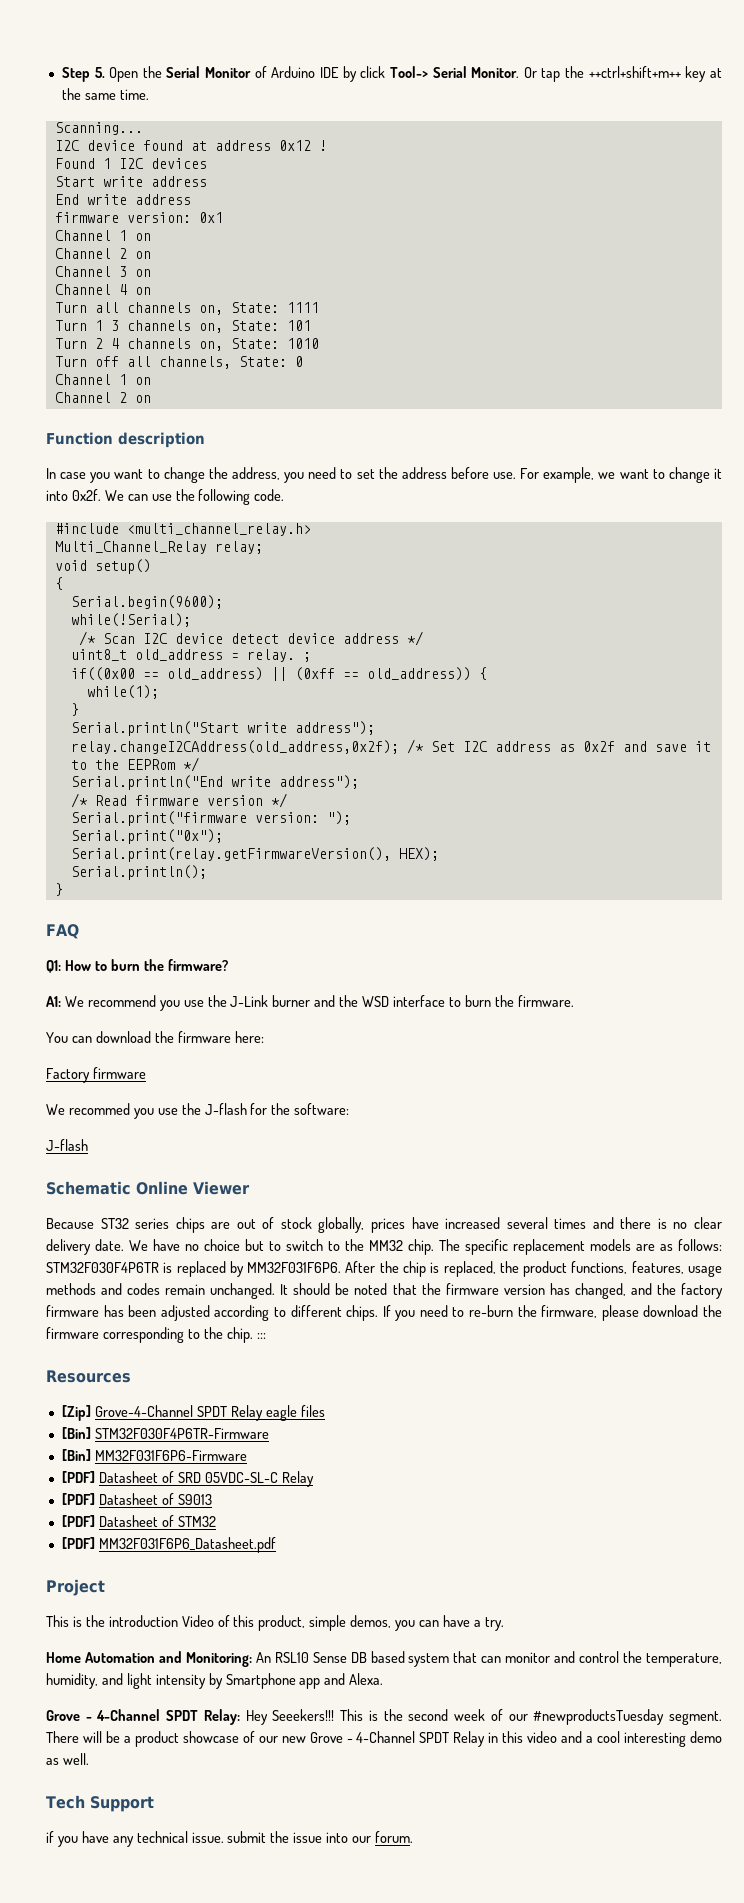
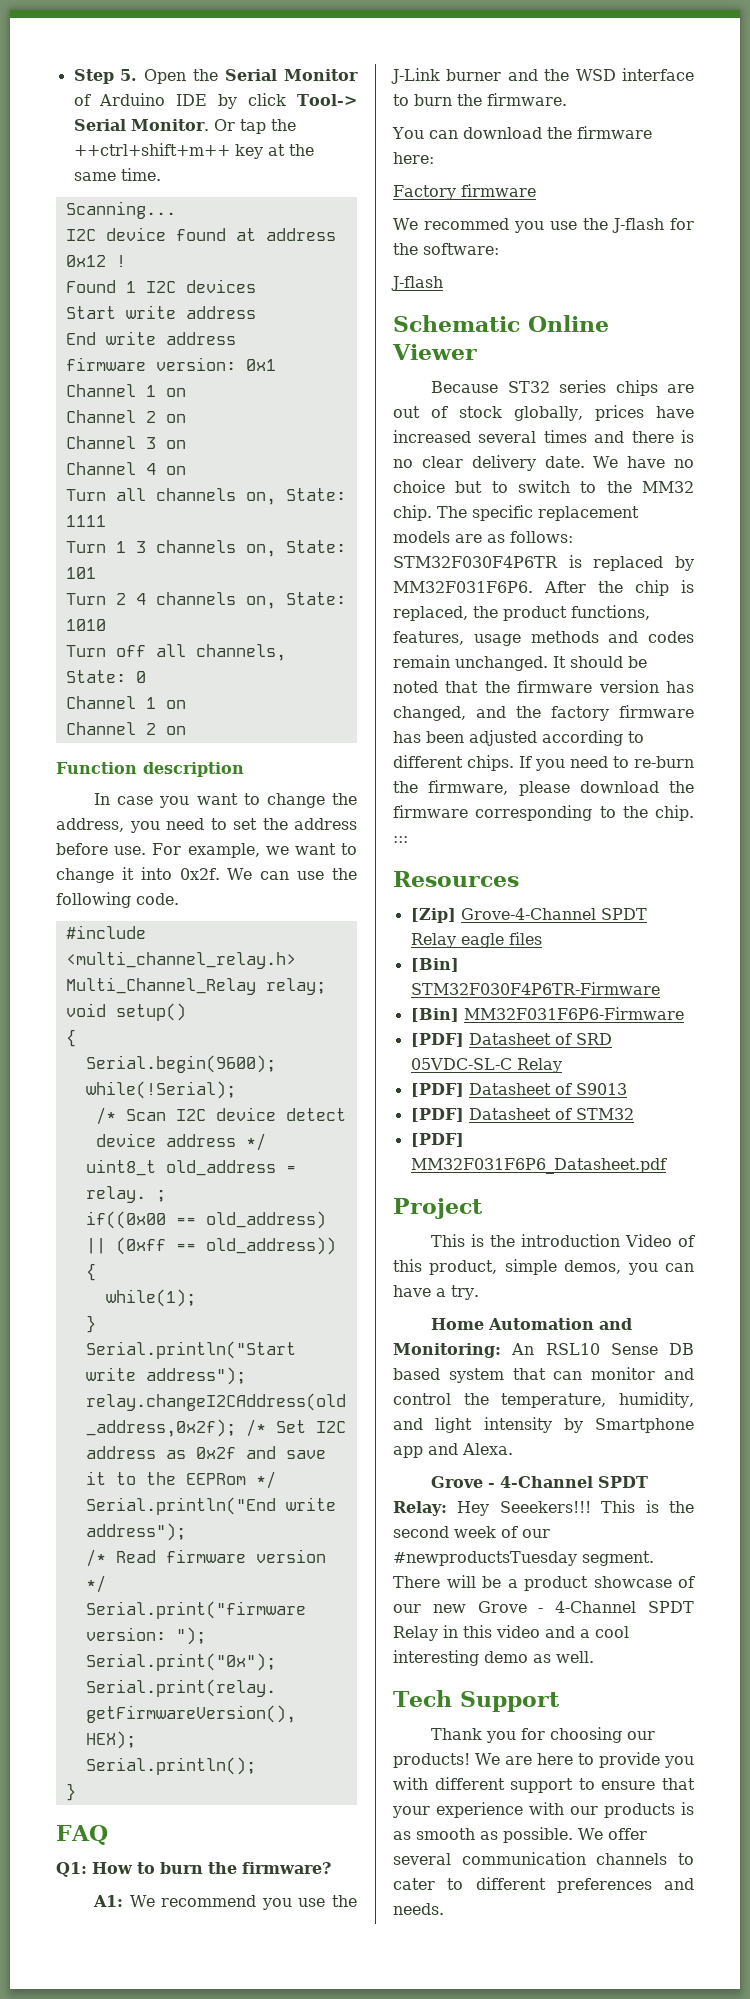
[46,1831,414,1847] if you have any technical issue. submit the issue into our forum. -> [431,1727,656,1743] [393,1752,694,1768] [393,1777,695,1793] [392,1802,694,1818] [393,1827,647,1843] [393,1852,694,1865] [393,1877,694,1893] [393,1903,444,1915] Thank you for choosing our products! We are here to provide you with different support to ensure that your experience with our products is as smooth as possible. We offer several communication channels to cater to different preferences and needs.

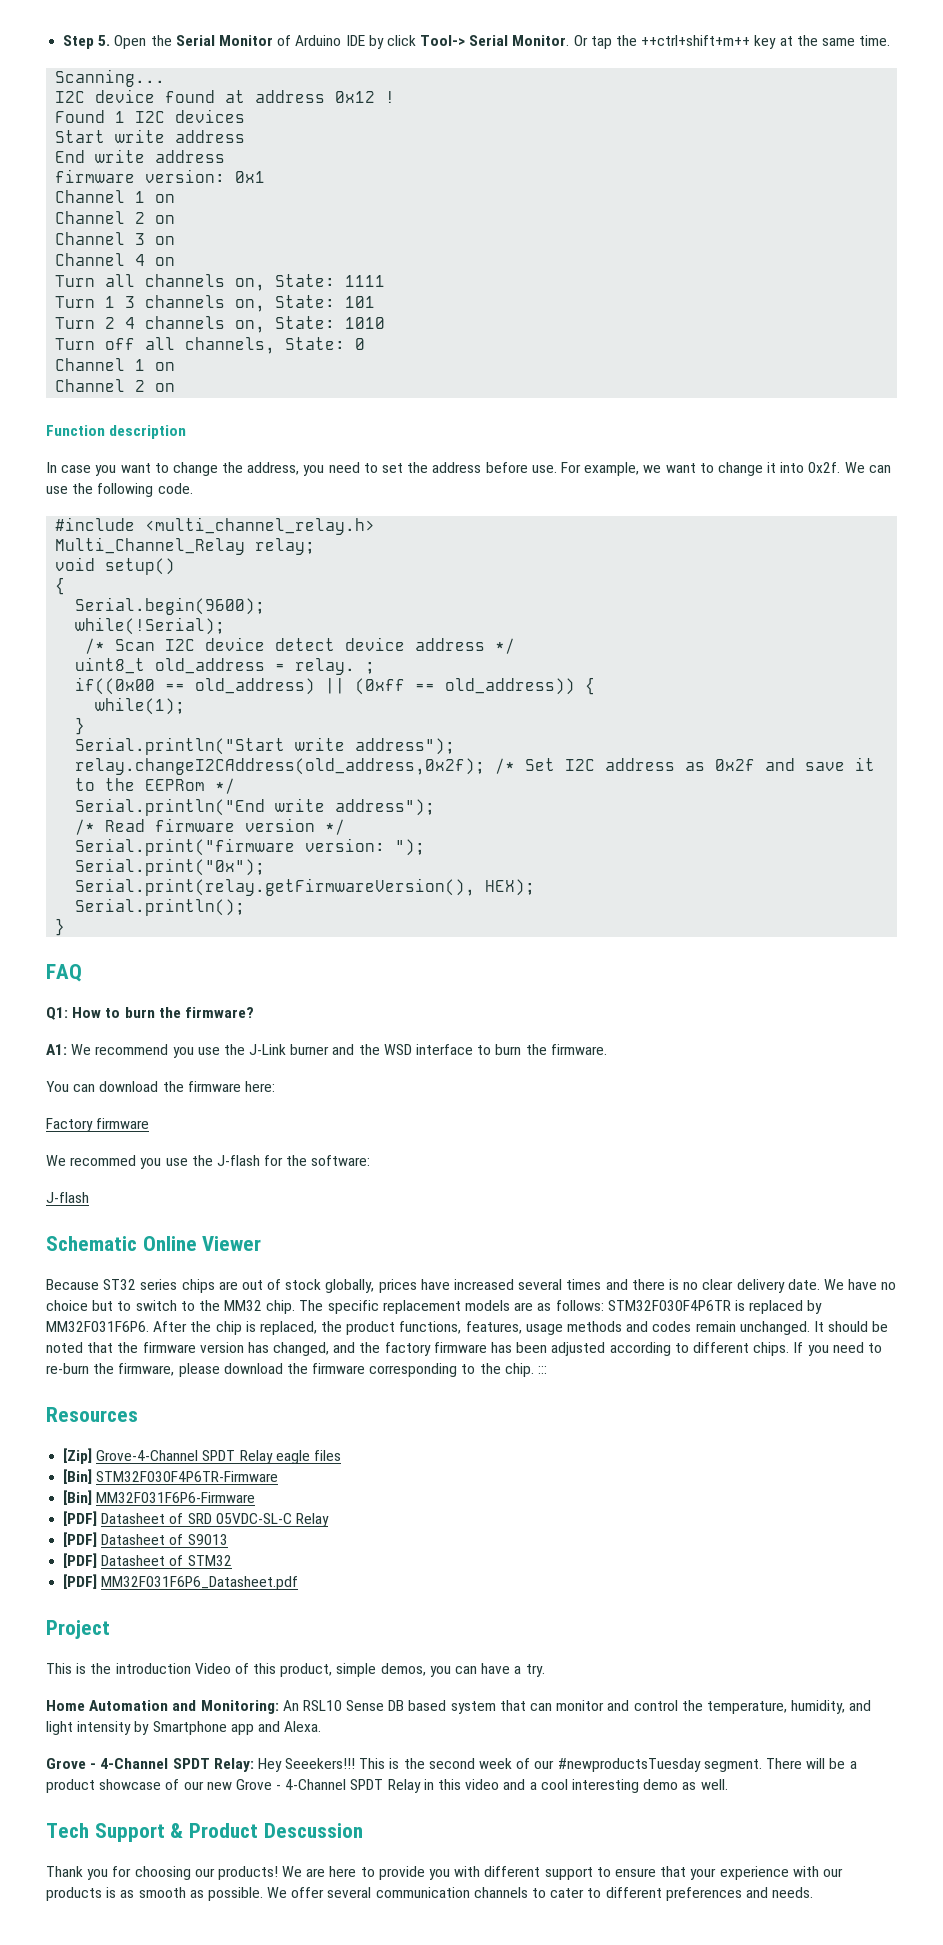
(560, 1701) none -> [170,1823,363,1838] & Product Descussion

